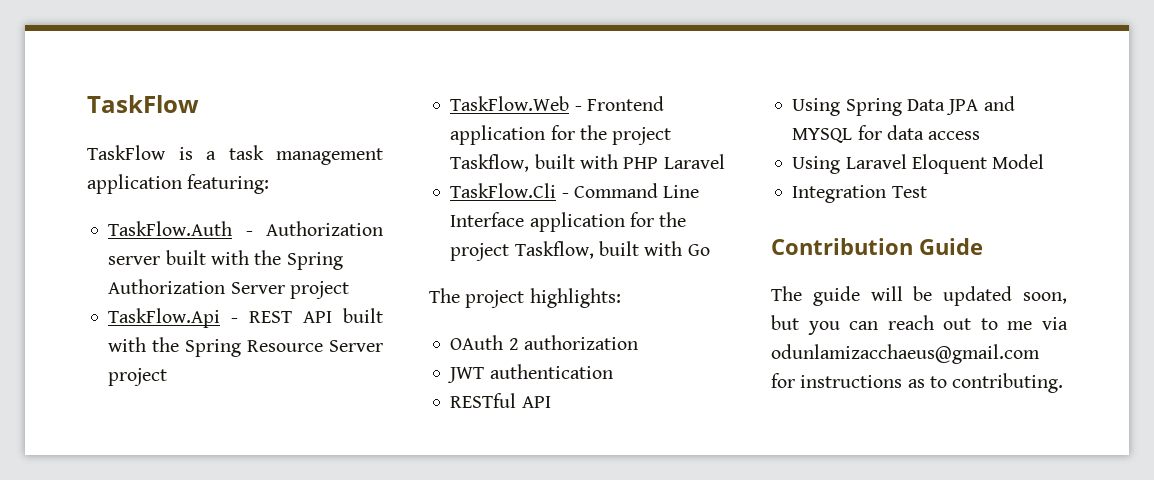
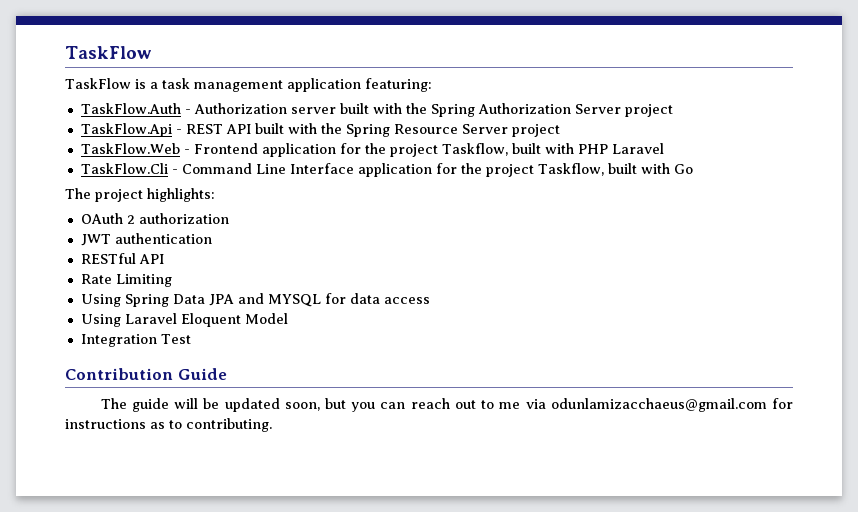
(551, 402) none -> [80,274,172,287] // Rate Limiting

